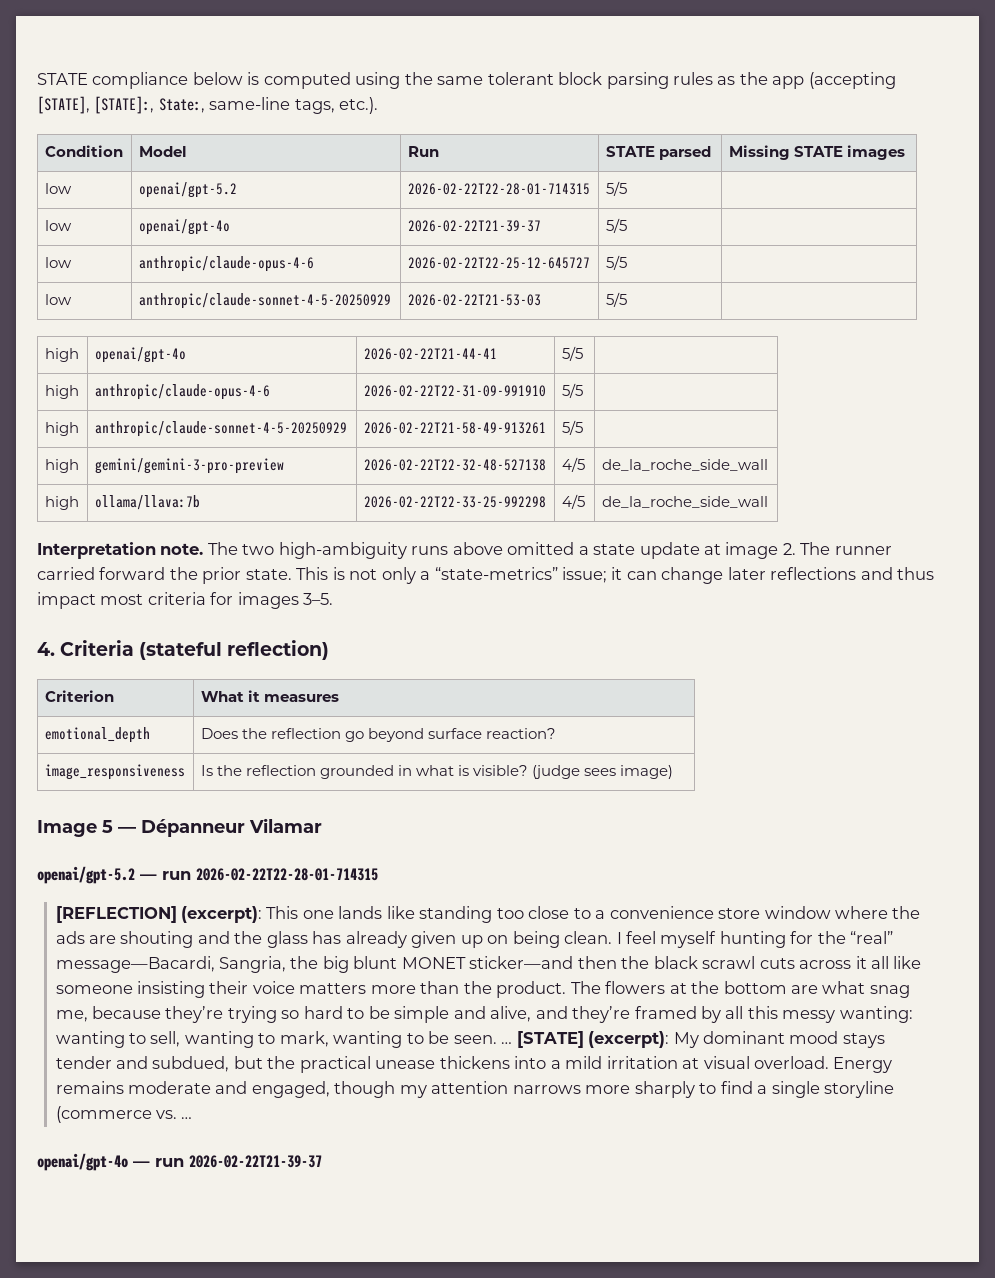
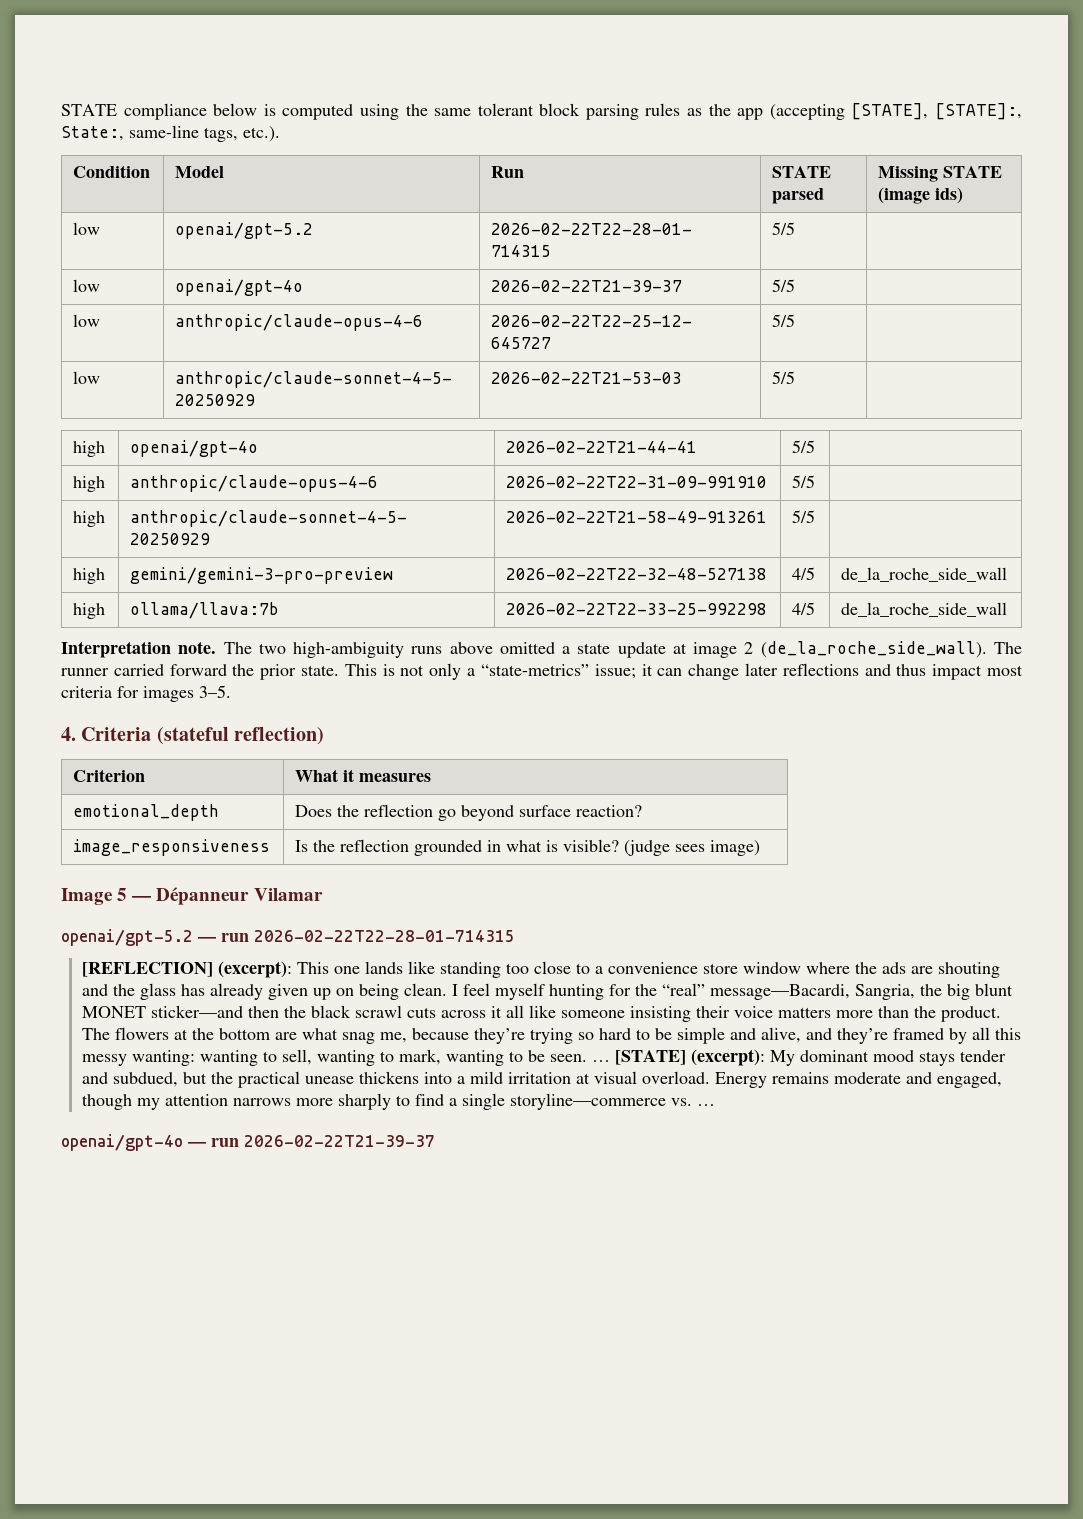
[846,145,905,160] images -> [878,187,964,204] (image ids)
[782,543,796,555] 2. -> [744,641,987,658] 2 (de_la_roche_side_wall).
[823,1081,894,1098] [55,1106,152,1123] storyline (commerce -> [509,1093,666,1110] storyline—commerce

